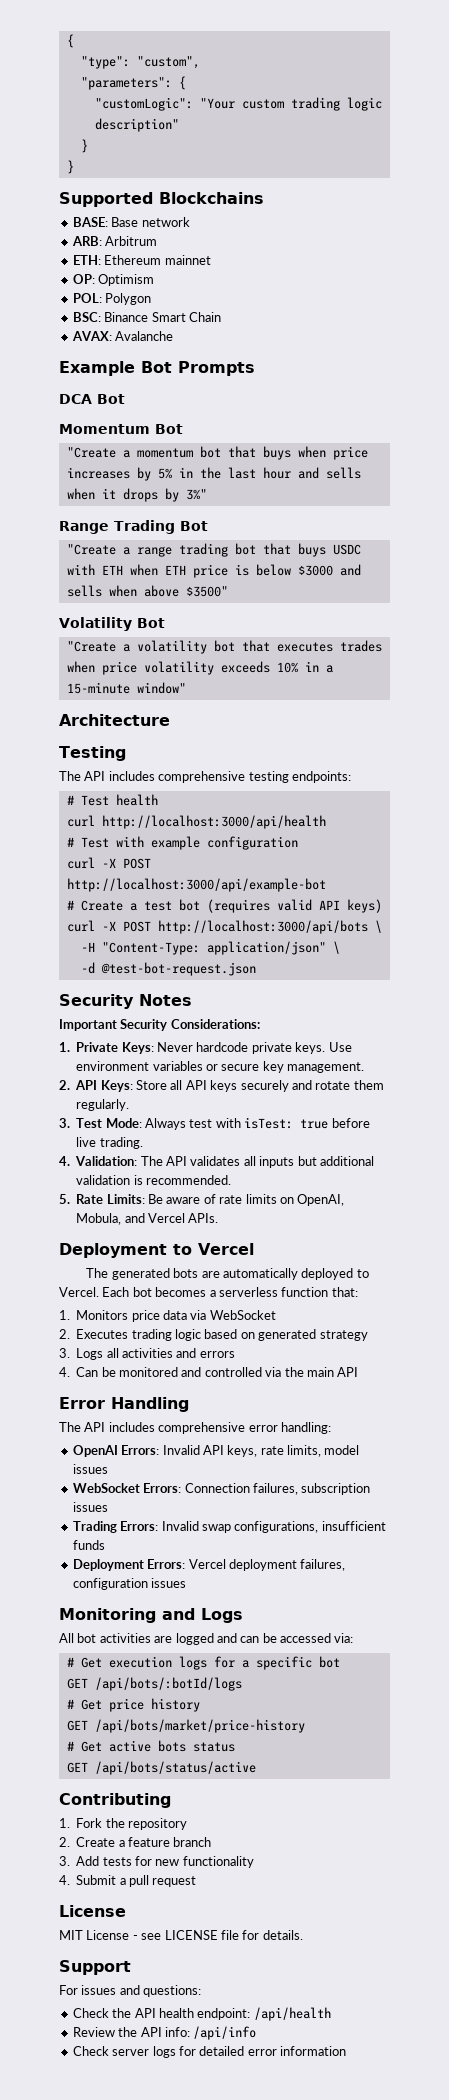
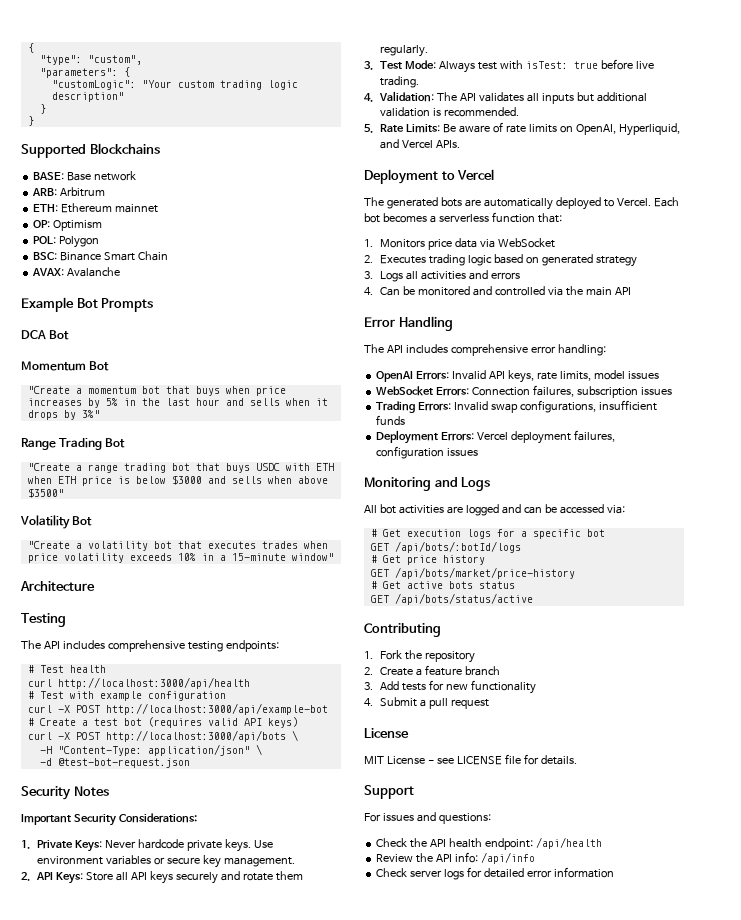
[76,1213,122,1225] Mobula, -> [619,123,681,136] Hyperliquid,

